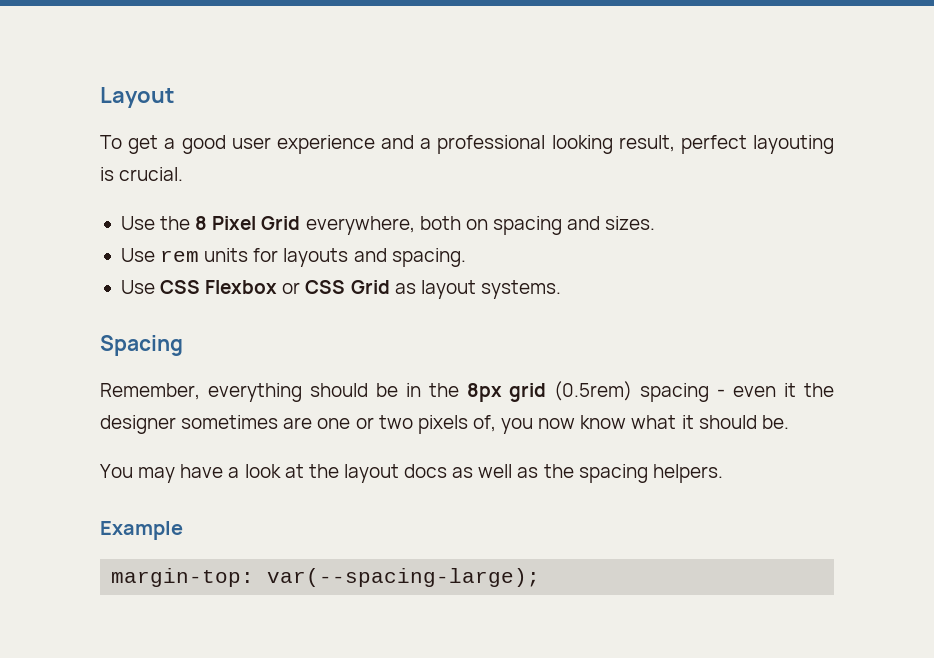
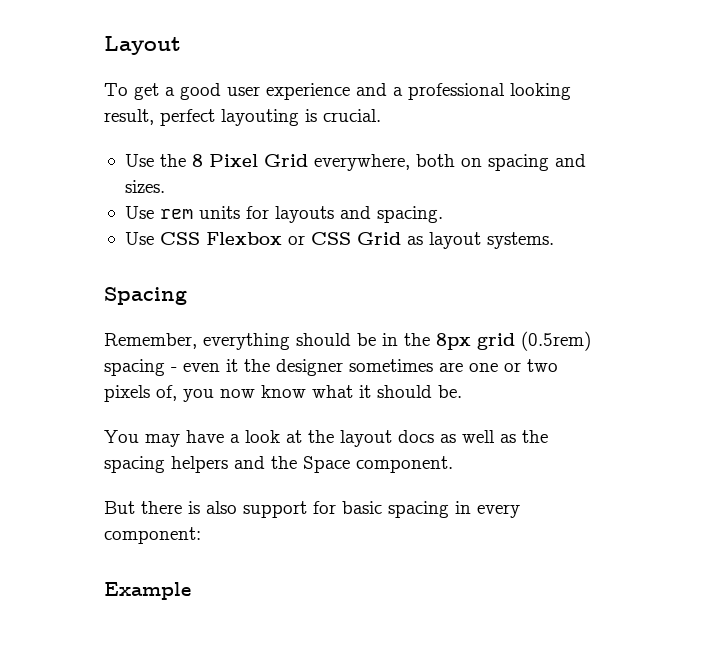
[652,464,723,483] helpers. -> [171,456,453,473] [104,501,520,518] [104,527,201,544] helpers and the Space component. // But there is also support for basic spacing in every component:
[111,568,541,587] // margin-top: var(--spacing-large); -> (191, 591) none

